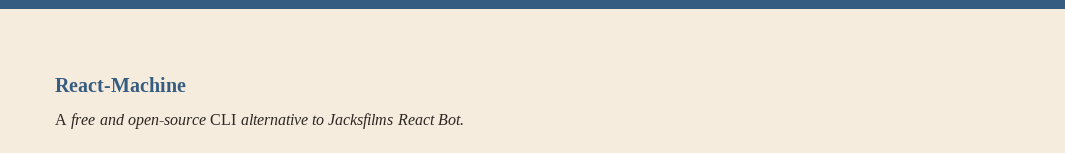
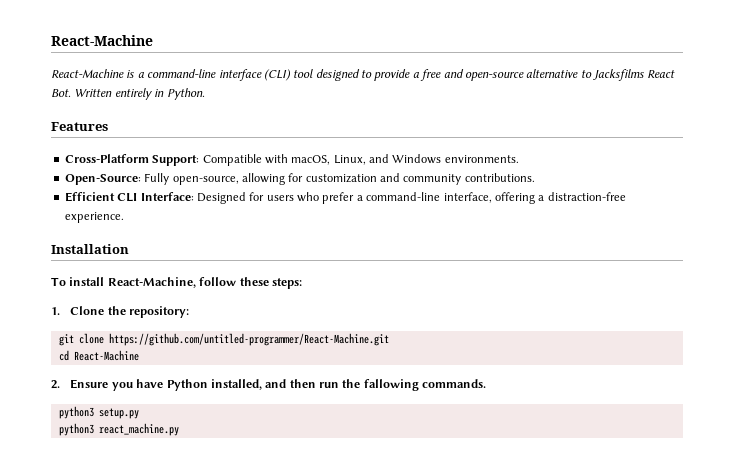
[55,77,186,92] [55,114,67,125] React-Machine // A -> [51,35,153,46] [51,69,419,81] React-Machine // React-Machine is a command-line interface (CLI) tool designed to provide a
[210,114,237,125] CLI -> (524, 76) none
(464, 119) none -> [74,88,205,100] [51,122,108,131] [64,154,519,166] [64,173,535,185] [64,192,626,204] [64,212,124,223] [51,244,129,254] [51,277,302,289] [51,306,190,318] [58,333,389,346] [58,350,139,361] [51,379,487,391] [58,406,139,419] [58,423,179,436] Written entirely in Python. // Features // Cross-Platform Support: Compatible with macOS, Linux, and Windows environments. // Open-Source: Fully open-source, allowing for customization and community contributions. // Efficient CLI Interface: Designed for users who prefer a command-line interface, offering a distraction-free experience. // Installation // To install React-Machine, follow these steps: // 1. Clone the repository: // git clone https://github.com/untitled-programmer/React-Machine.git // cd React-Machine // 2. Ensure you have Python installed, and then run the fallowing commands. // python3 setup.py // python3 react_machine.py

